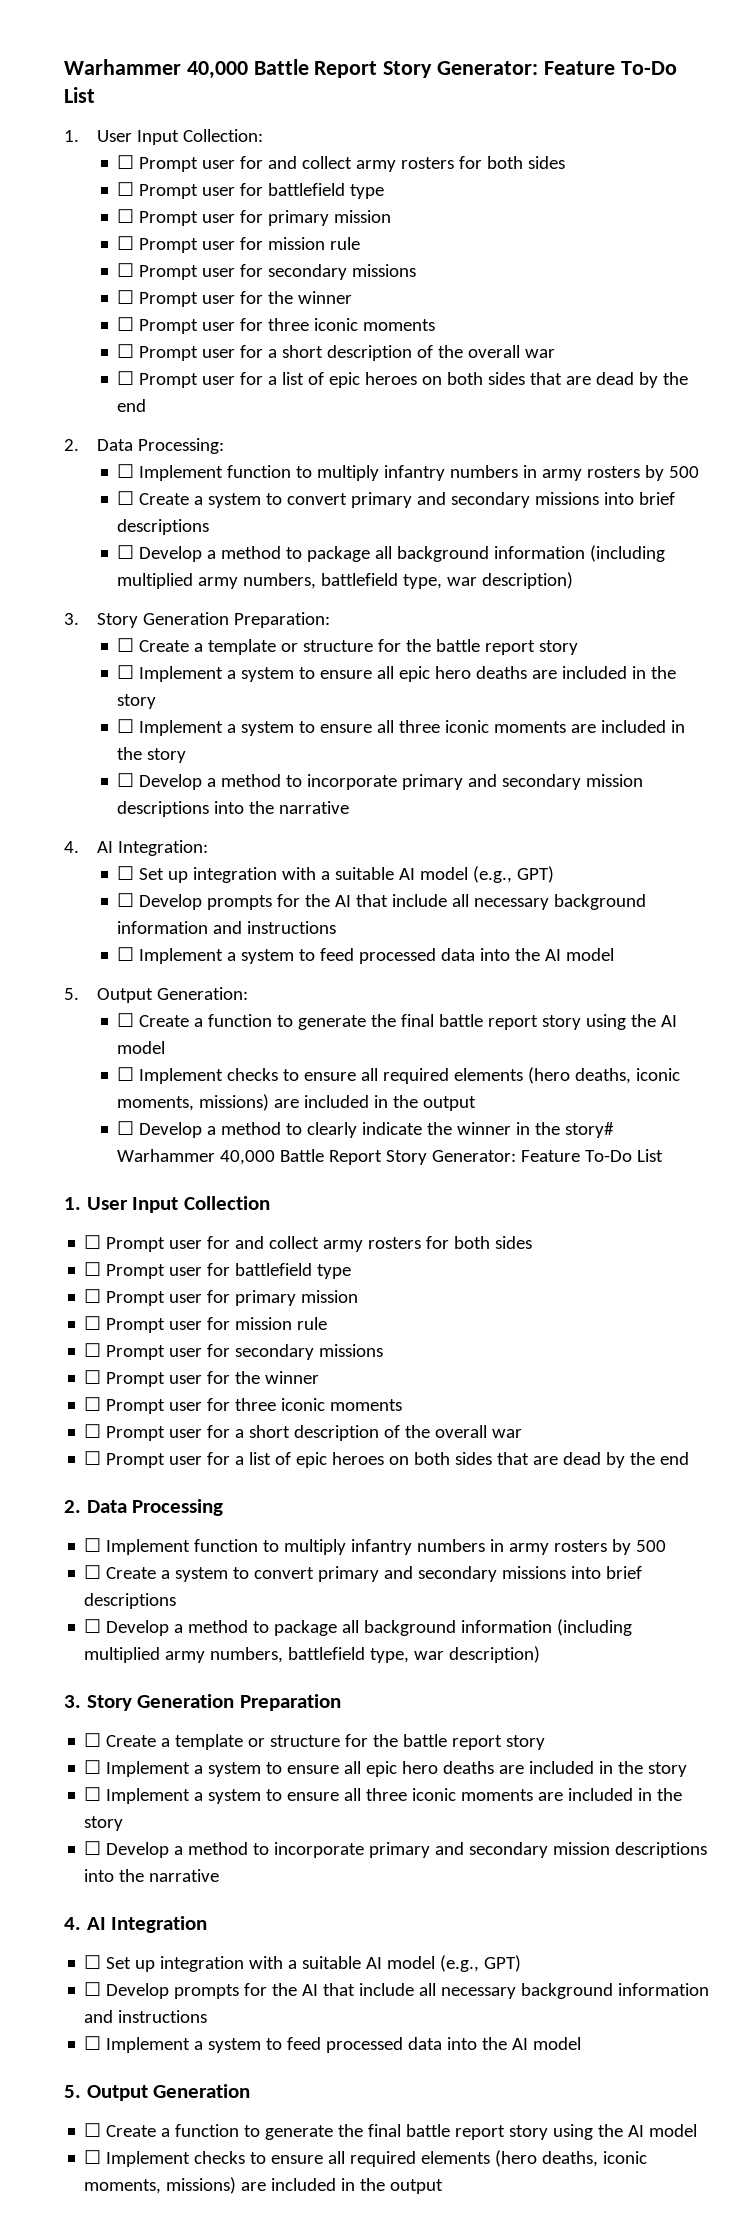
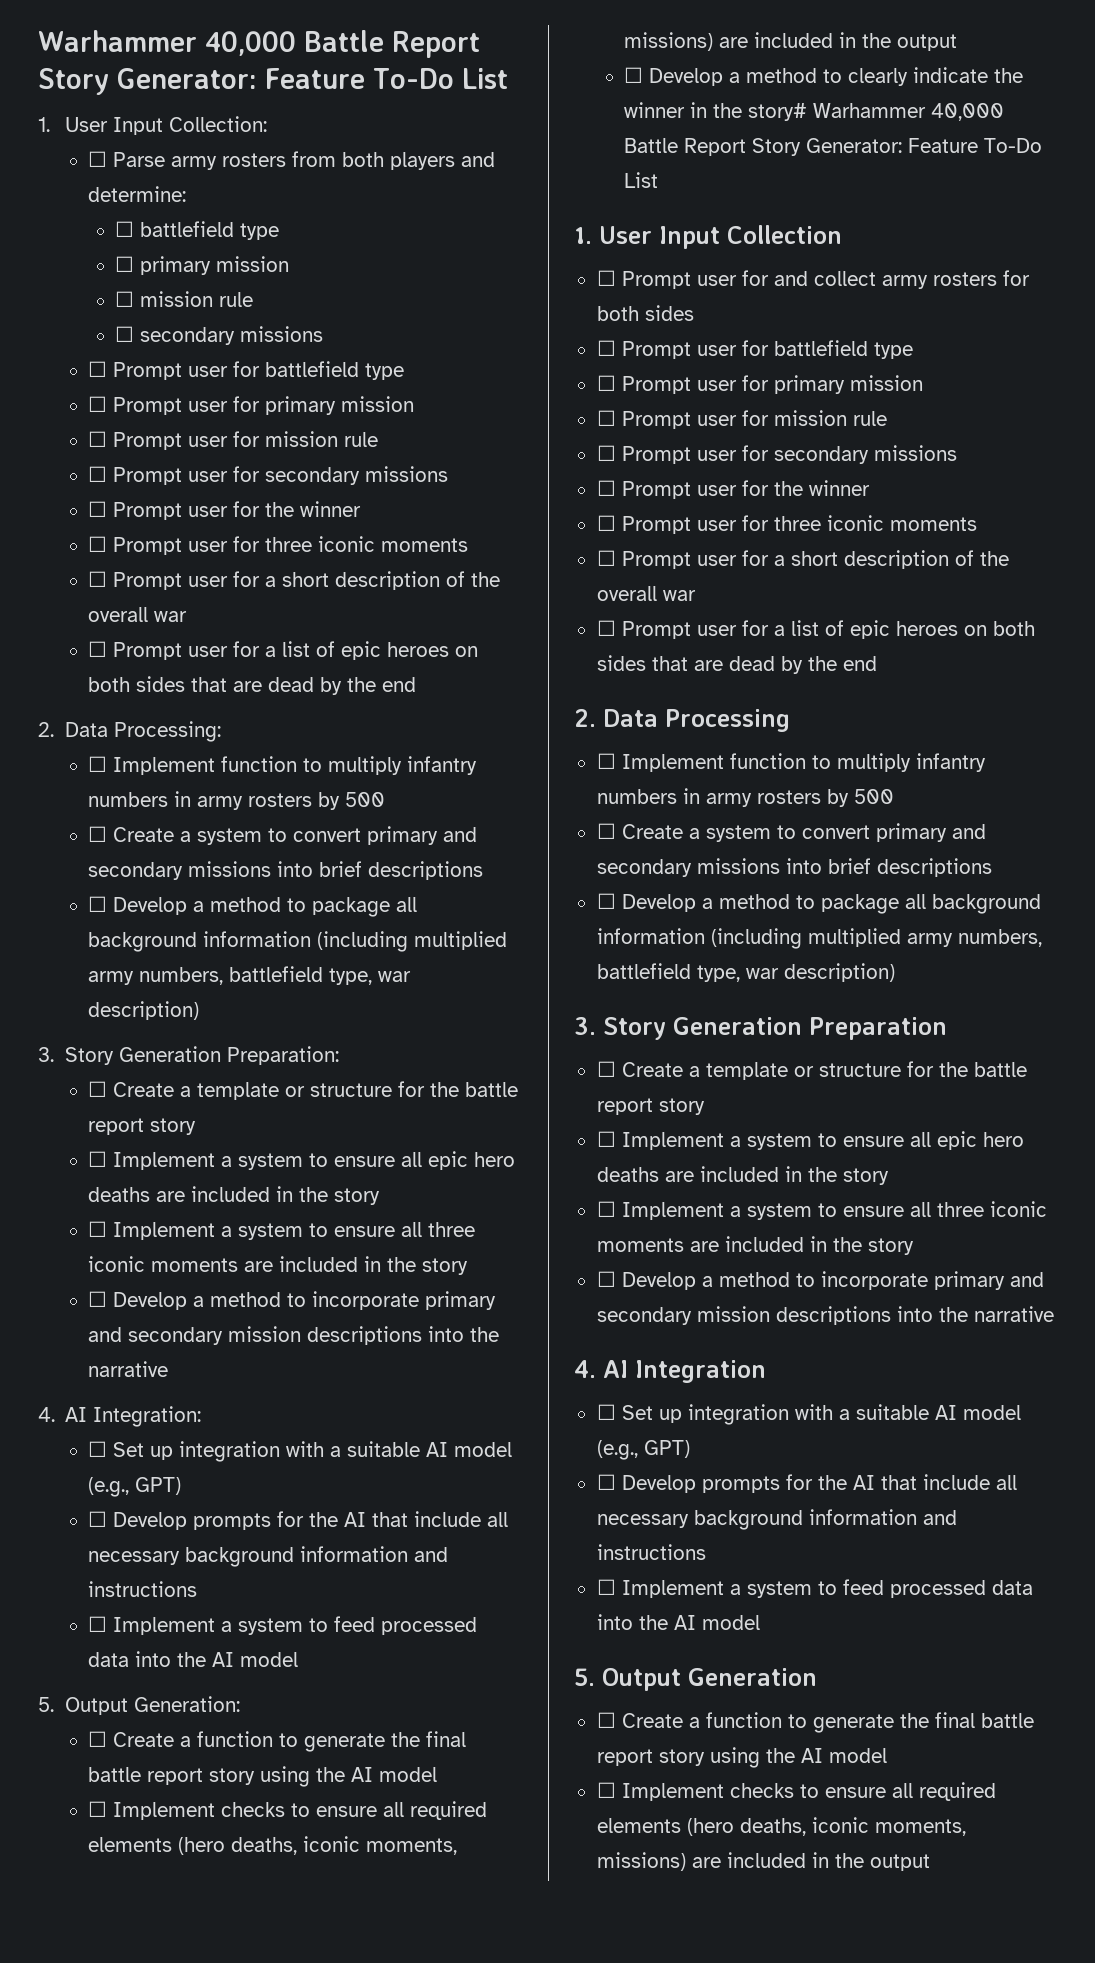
[139,156,566,172] Prompt user for and collect army rosters for both sides -> [112,151,495,170] [87,186,186,202] [115,221,280,240] [115,256,290,275] [115,291,254,307] [115,326,324,345] Parse army rosters from both players and determine: // ☐ battlefield type // ☐ primary mission // ☐ mission rule // ☐ secondary missions

